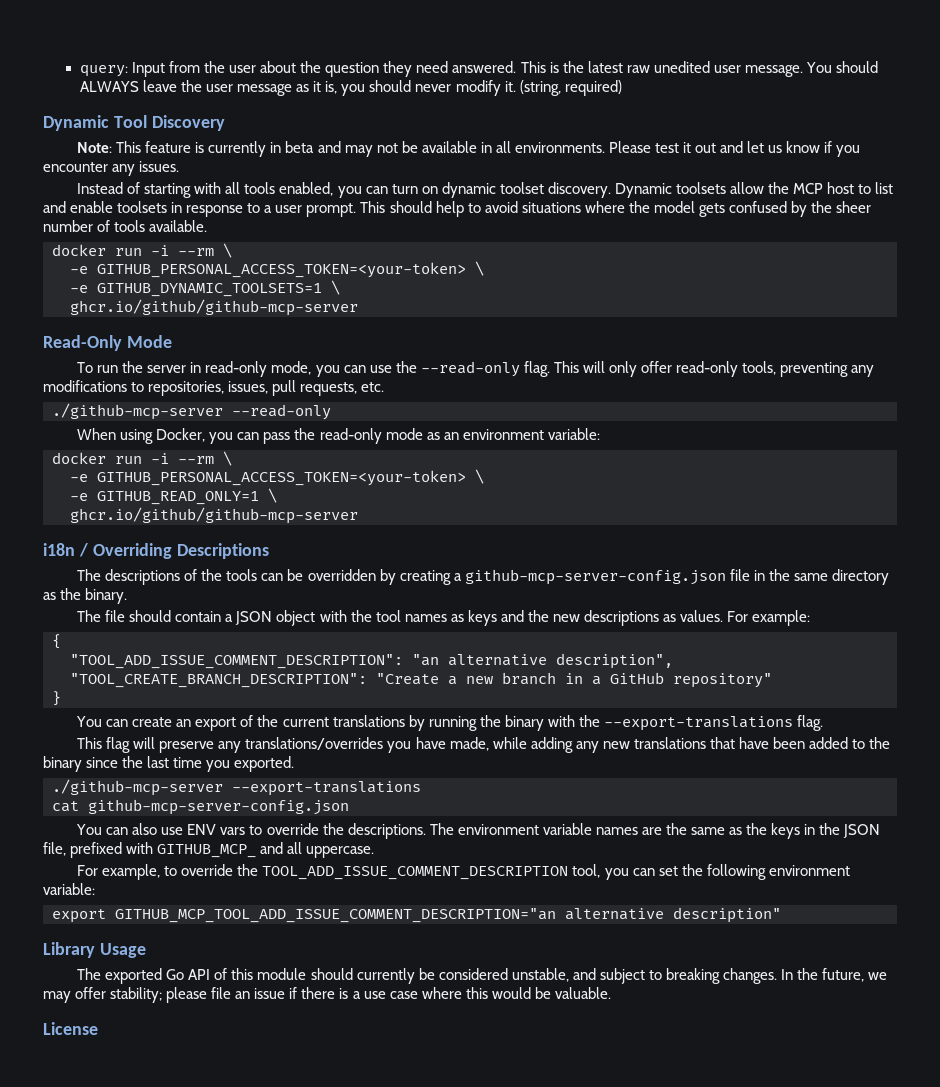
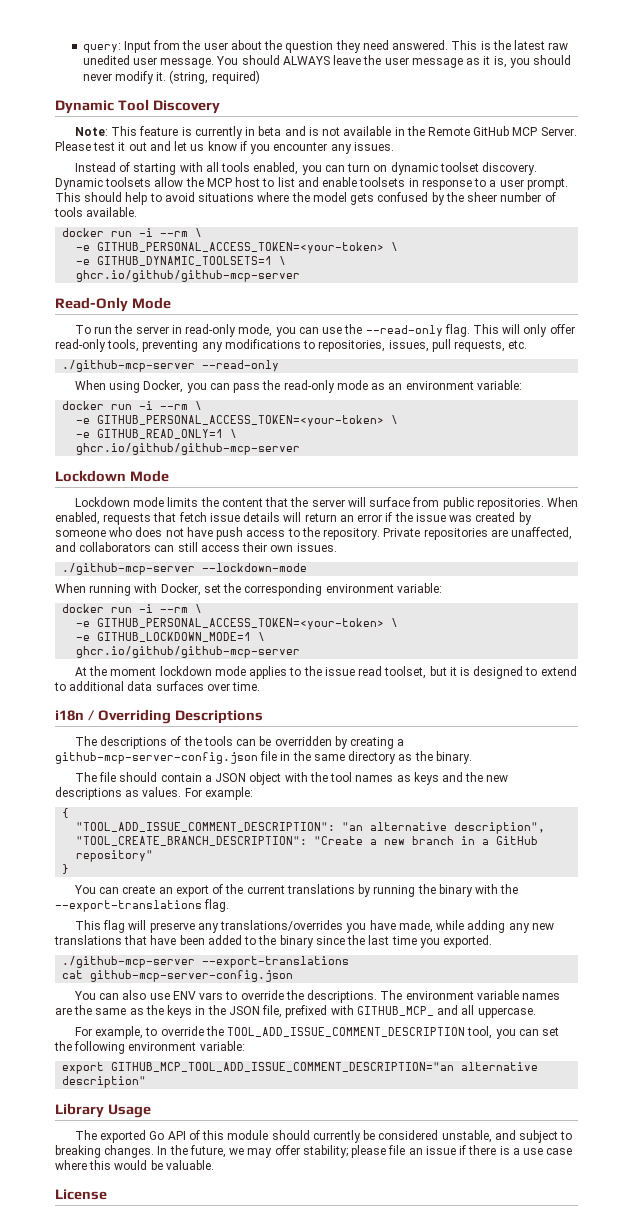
[344,141,605,157] may not be available in all environments. -> [308,126,577,136] is not available in the Remote GitHub MCP Server.
(358, 515) none -> [55,470,169,482] [74,497,578,510] [55,512,532,525] [55,527,573,540] [55,542,337,552] [62,563,308,575] [55,583,442,596] [62,604,203,613] [76,618,399,630] [76,632,266,642] [76,646,301,658] [74,666,577,679] [54,681,261,691] // Lockdown Mode // Lockdown mode limits the content that the server will surface from public repositories. When enabled, requests that fetch issue details will return an error if the issue was created by someone who does not have push access to the repository. Private repositories are unaffected, and collaborators can still access their own issues. // ./github-mcp-server --lockdown-mode // When running with Docker, set the corresponding environment variable: // docker run -i --rm \ // -e GITHUB_PERSONAL_ACCESS_TOKEN=<your-token> \ // -e GITHUB_LOCKDOWN_MODE=1 \ // ghcr.io/github/github-mcp-server // At the moment lockdown mode applies to the issue read toolset, but it is designed to extend to additional data surfaces over time.

